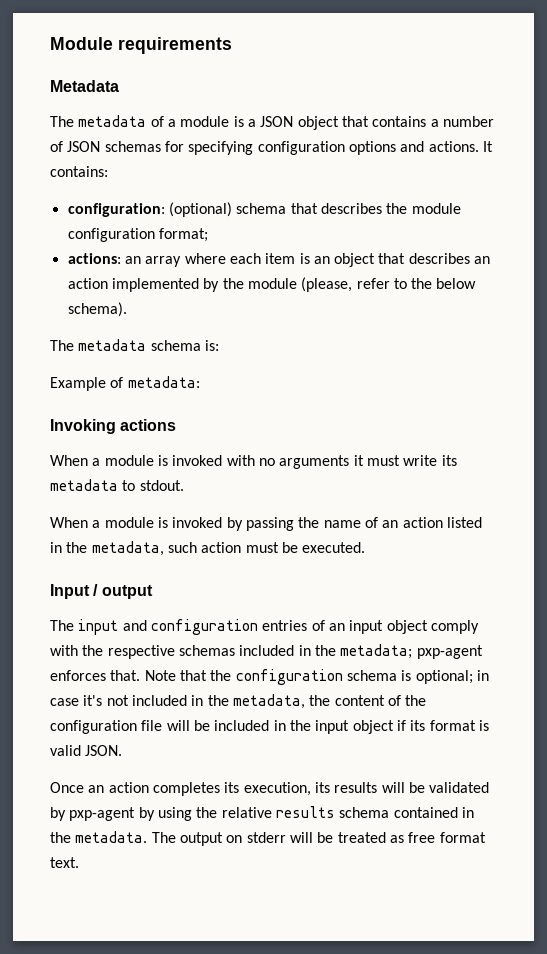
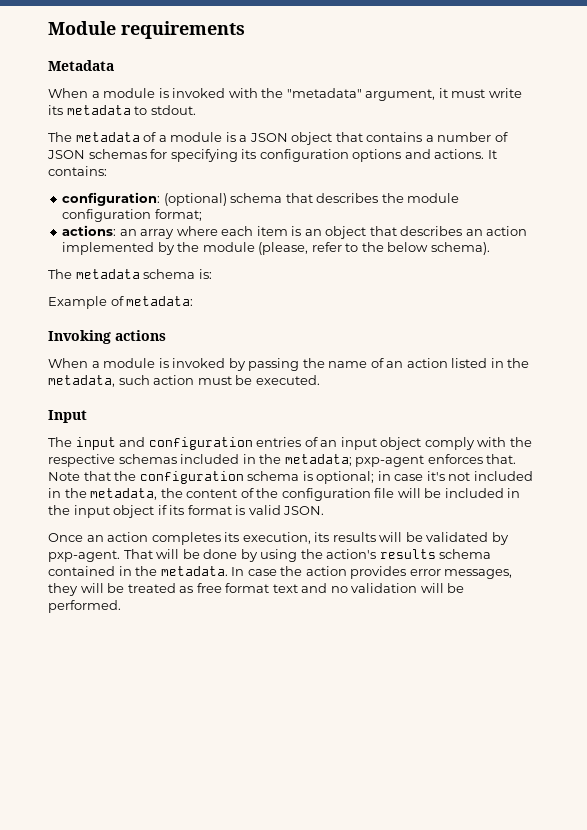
(119, 86) none -> [48,88,522,101] [48,105,196,115] // When a module is invoked with the "metadata" argument, it must write its metadata to stdout.
(254, 148) none -> [241,149,257,159] its
[50,455,457,469] [50,479,184,491] // When a module is invoked with no arguments it must write its metadata to stdout. -> (166, 335) none
[93,584,153,599] / output -> (87, 416) none
[69,807,136,821] pxp-agent -> [48,549,238,562] pxp-agent. That will be done
[221,807,272,818] relative -> [326,549,377,559] action's
[151,832,286,846] The output on stderr -> [231,566,513,579] [48,583,78,596] In case the action provides error messages, they
[50,857,79,868] text. -> [272,583,465,593] [48,600,121,613] text and no validation will be performed.

